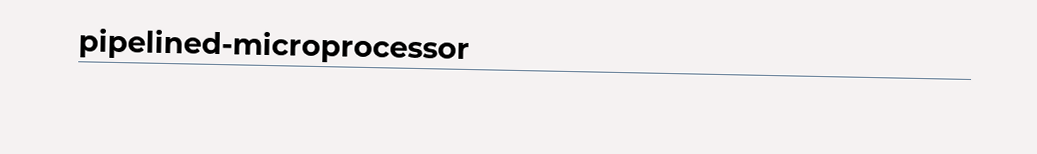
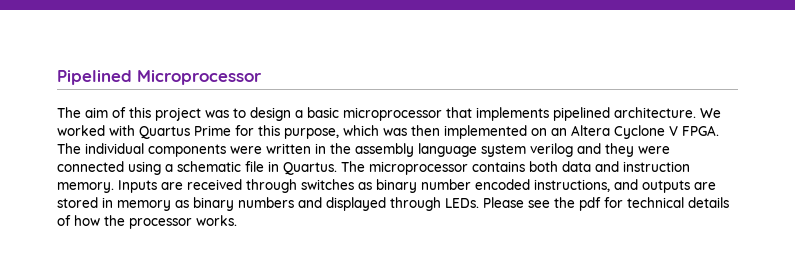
[78,27,470,66] pipelined-microprocessor -> [57,70,262,85] [57,107,721,121] [57,125,719,139] [57,143,670,157] [57,161,690,175] [57,179,716,193] [57,197,729,211] [57,215,237,229] Pipelined Microprocessor // The aim of this project was to design a basic microprocessor that implements pipelined architecture. We worked with Quartus Prime for this purpose, which was then implemented on an Altera Cyclone V FPGA. The individual components were written in the assembly language system verilog and they were connected using a schematic file in Quartus. The microprocessor contains both data and instruction memory. Inputs are received through switches as binary number encoded instructions, and outputs are stored in memory as binary numbers and displayed through LEDs. Please see the pdf for technical details of how the processor works.

